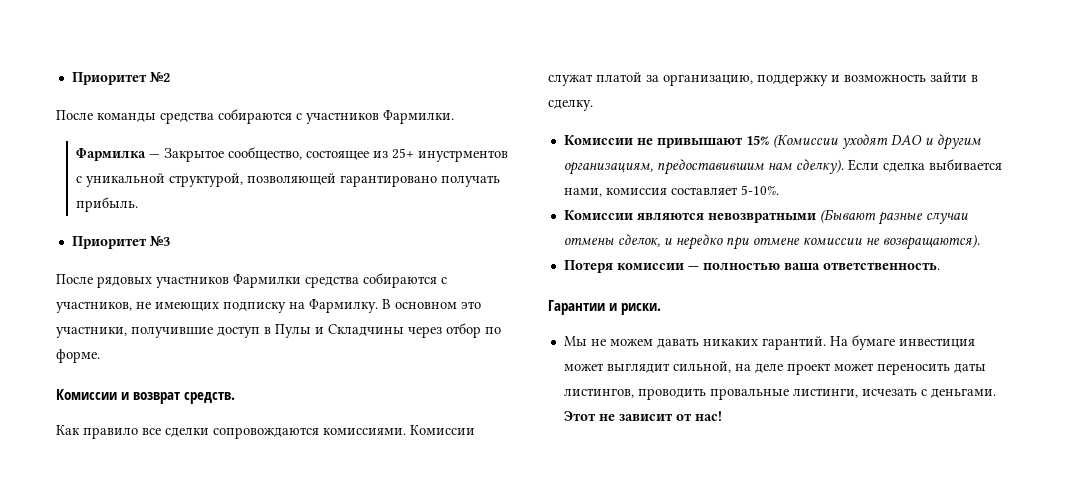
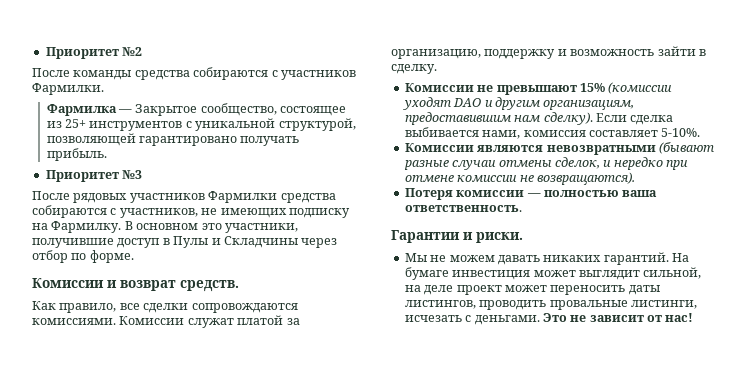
[417,150,508,162] инустрментов -> [89,121,183,131] инструментов
[83,427,138,439] правило -> [59,303,117,313] правило,
[656,134,838,148] привышают 15% (Комиссии -> [496,82,673,95] превышают 15% (комиссии
[819,209,876,223] (Бывают -> [658,142,714,154] (бывают
[563,411,596,421] Этот -> [542,313,567,322] Это

